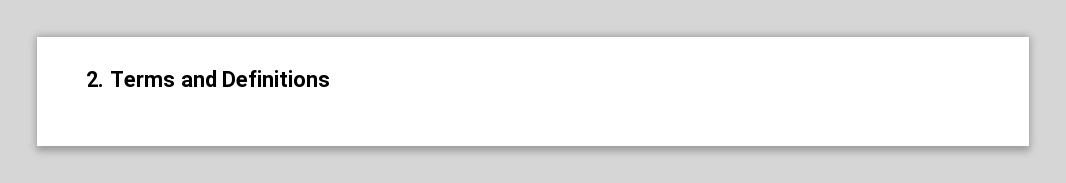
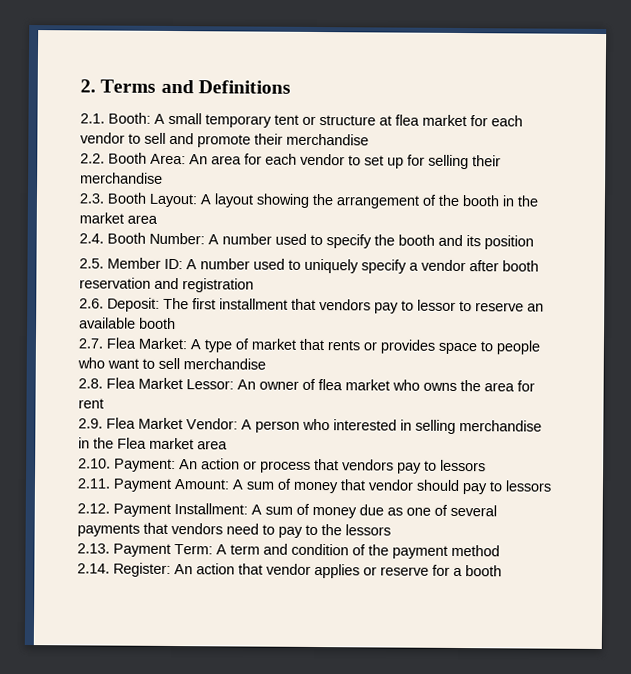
(331, 78) none -> [80,112,523,128] [80,132,369,148] [80,152,501,170] [80,172,163,184] [79,192,538,209] [79,212,158,224] [79,232,534,250] [79,257,539,274] [79,277,254,293] [79,297,544,314] [79,317,176,330] [78,337,540,355] [77,357,266,370] [78,377,535,392] [78,398,104,409] [78,417,542,434] [78,437,228,450] [78,458,486,474] [77,478,552,495] [77,503,497,519] [77,522,391,538] [77,543,500,559] [77,562,502,579] // 2.1. Booth: A small temporary tent or structure at flea market for each vendor to sell and promote their merchandise // 2.2. Booth Area: An area for each vendor to set up for selling their merchandise // 2.3. Booth Layout: A layout showing the arrangement of the booth in the market area // 2.4. Booth Number: A number used to specify the booth and its position // 2.5. Member ID: A number used to uniquely specify a vendor after booth reservation and registration // 2.6. Deposit: The first installment that vendors pay to lessor to reserve an available booth // 2.7. Flea Market: A type of market that rents or provides space to people who want to sell merchandise // 2.8. Flea Market Lessor: An owner of flea market who owns the area for rent // 2.9. Flea Market Vendor: A person who interested in selling merchandise in the Flea market area // 2.10. Payment: An action or process that vendors pay to lessors // 2.11. Payment Amount: A sum of money that vendor should pay to lessors // 2.12. Payment Installment: A sum of money due as one of several payments that vendors need to pay to the lessors // 2.13. Payment Term: A term and condition of the payment method // 2.14. Register: An action that vendor applies or reserve for a booth

